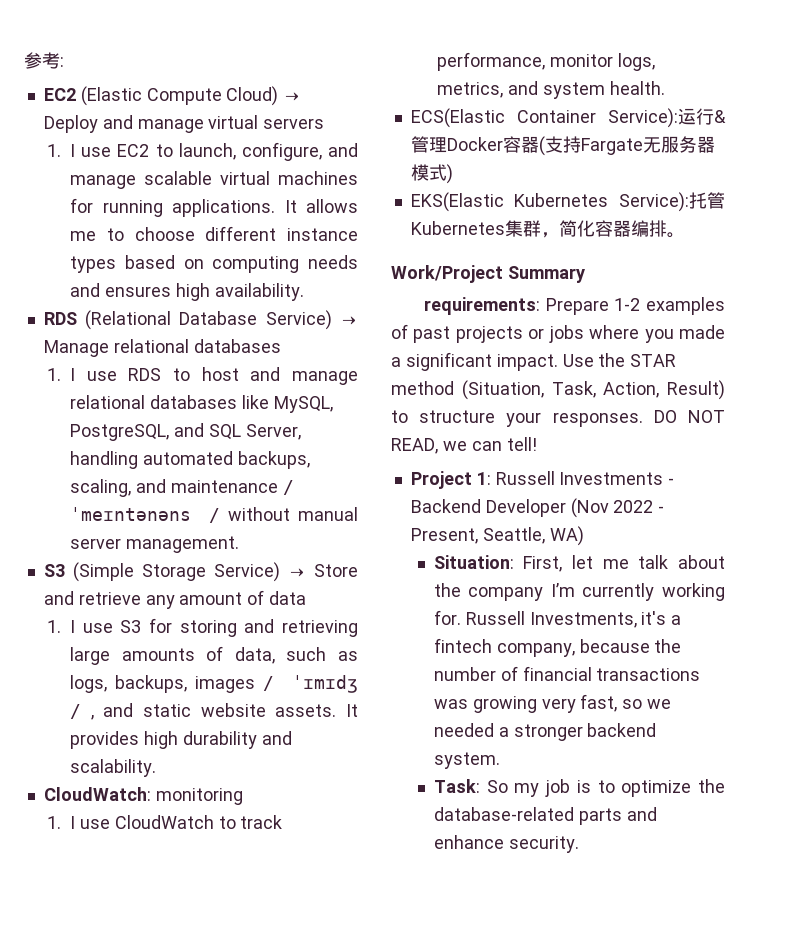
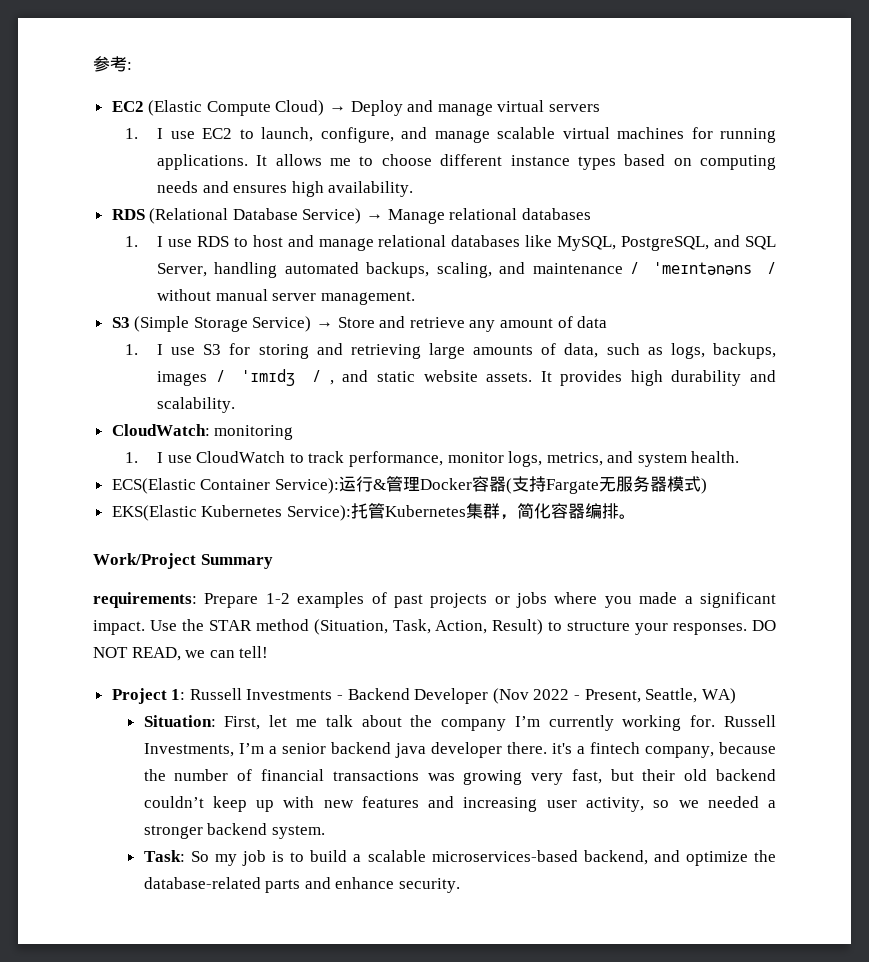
(637, 620) none -> [238,742,547,758] I’m a senior backend java developer there.
(618, 703) none -> [610,769,776,781] [143,796,644,812] but their old backend couldn’t keep up with new features and increasing user activity,
(615, 786) none -> [310,850,680,865] build a scalable microservices-based backend, and

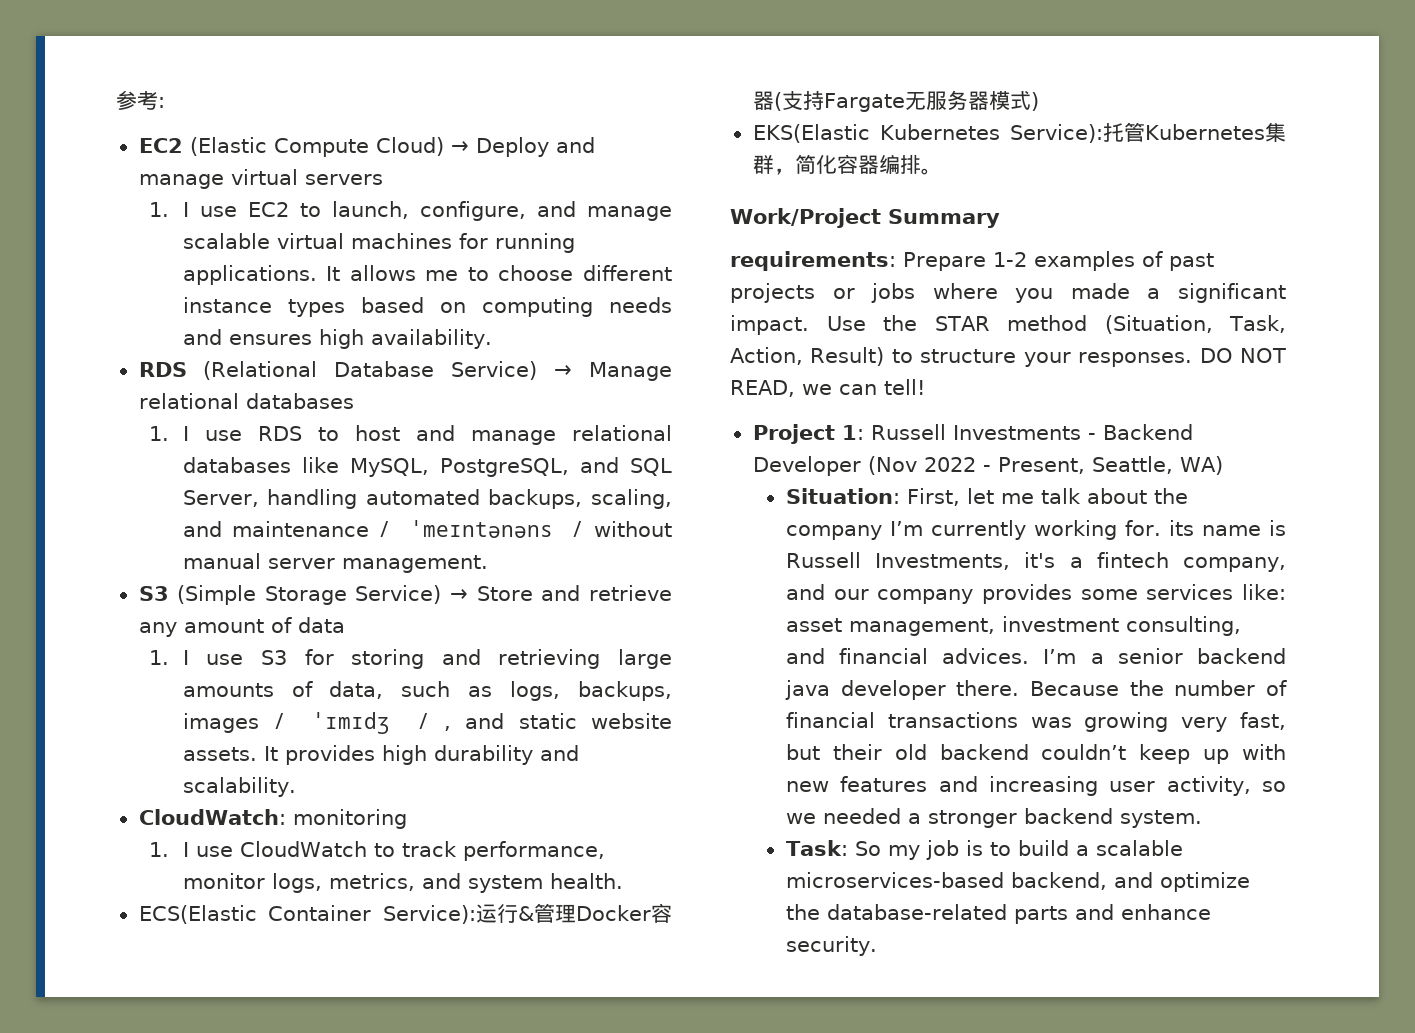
[724,715,776,727] [143,743,234,757] Russell Investments, -> [1168,520,1286,536] [785,552,1286,572] [785,584,1287,604] [785,616,1241,636] [785,648,1030,664] its name is Russell Investments, it's a fintech company, and our company provides some services like: asset management, investment consulting, and financial advices.
[551,742,776,758] it's a fintech company, because -> [1029,681,1119,696] Because

